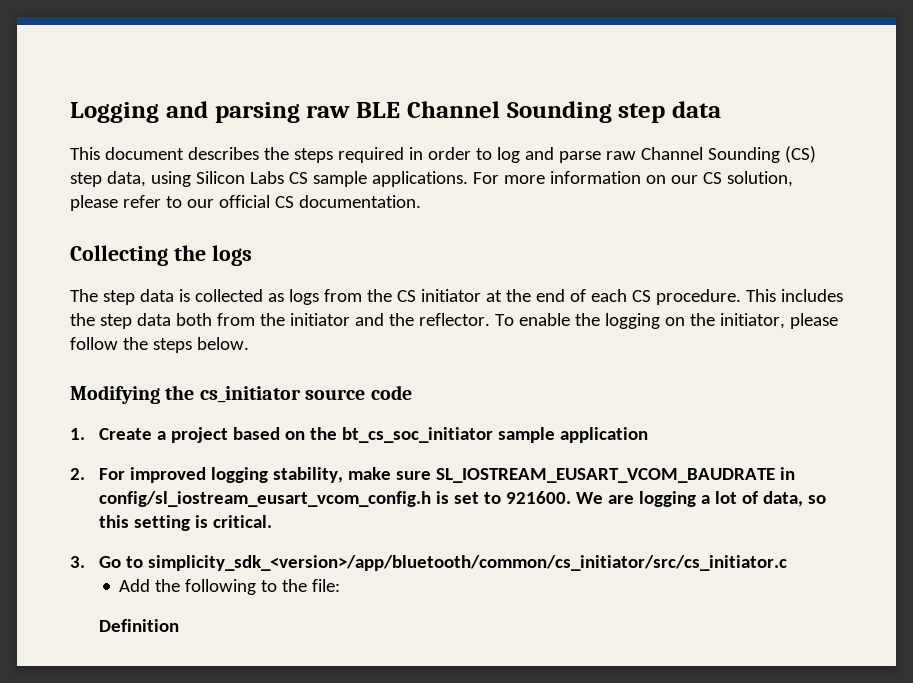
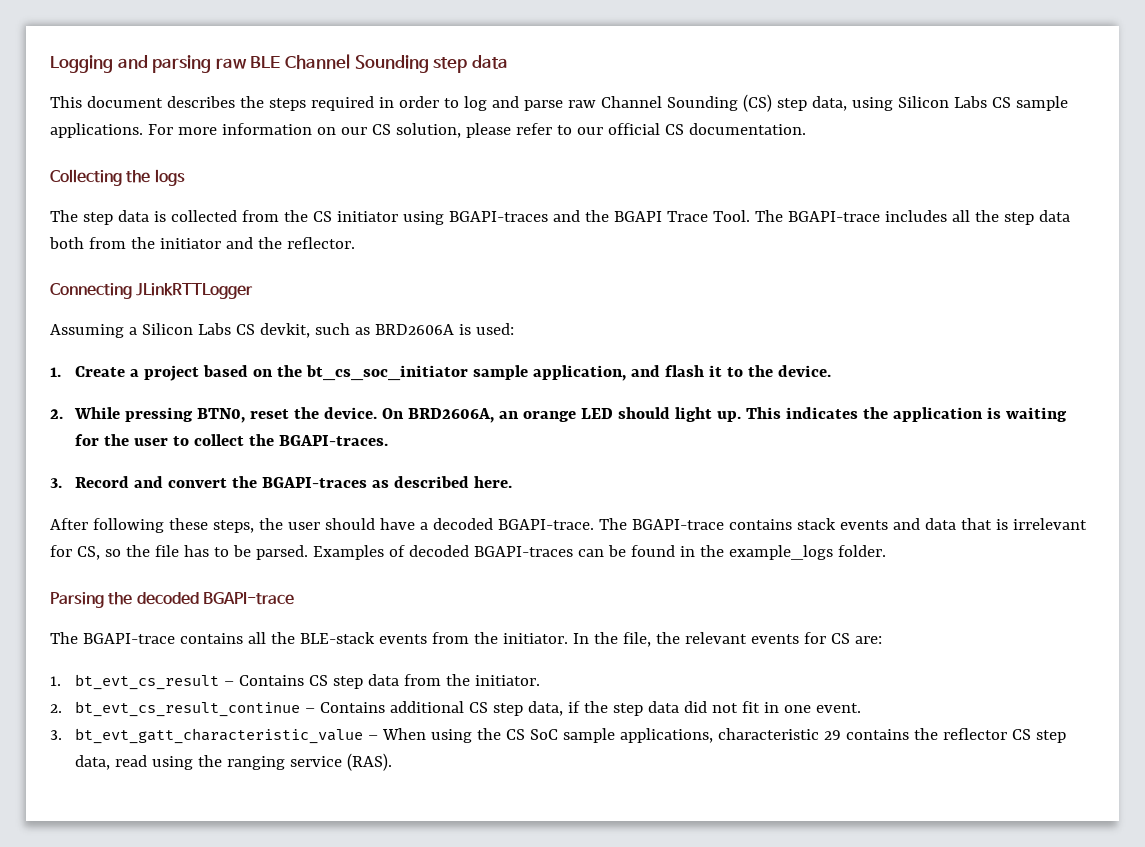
[267,289,319,305] as logs -> (237, 216) none
[485,289,843,305] at the end of each CS procedure. This includes -> [402,210,970,225] using BGAPI-traces and the BGAPI Trace Tool. The BGAPI-trace includes all
[494,313,838,329] [70,337,249,353] [70,385,412,404] To enable the logging on the initiator, please follow the steps below. // Modifying the cs_initiator source code -> [50,283,254,299] [50,323,514,338] // Connecting JLinkRTTLogger // Assuming a Silicon Labs CS devkit, such as BRD2606A is used:
[559,427,648,443] [70,467,795,483] [98,491,826,507] [98,515,272,531] [70,555,787,571] [119,579,341,595] [98,619,179,632] application // 2. For improved logging stability, make sure SL_IOSTREAM_EUSART_VCOM_BAUDRATE in config/sl_iostream_eusart_vcom_config.h is set to 921600. We are logging a lot of data, so this setting is critical. // 3. Go to simplicity_sdk_<version>/app/bluetooth/common/cs_initiator/src/cs_initiator.c // Add the following to the file: // Definition -> [533,365,832,381] [50,407,1068,423] [75,434,389,446] [50,476,513,488] [50,518,1087,533] [50,545,886,560] [50,592,294,608] [50,632,882,647] [50,674,541,690] [50,701,862,717] [50,728,1067,744] [75,753,393,771] application, and flash it to the device. // 2. While pressing BTN0, reset the device. On BRD2606A, an orange LED should light up. This indicates the application is waiting for the user to collect the BGAPI-traces. // 3. Record and convert the BGAPI-traces as described here. // After following these steps, the user should have a decoded BGAPI-trace. The BGAPI-trace contains stack events and data that is irrelevant for CS, so the file has to be parsed. Examples of decoded BGAPI-traces can be found in the example_logs folder. // Parsing the decoded BGAPI-trace // The BGAPI-trace contains all the BLE-stack events from the initiator. In the file, the relevant events for CS are: // 1. bt_evt_cs_result – Contains CS step data from the initiator. // 2. bt_evt_cs_result_continue – Contains additional CS step data, if the step data did not fit in one event. // 3. bt_evt_gatt_characteristic_value – When using the CS SoC sample applications, characteristic 29 contains the reflector CS step data, read using the ranging service (RAS).

